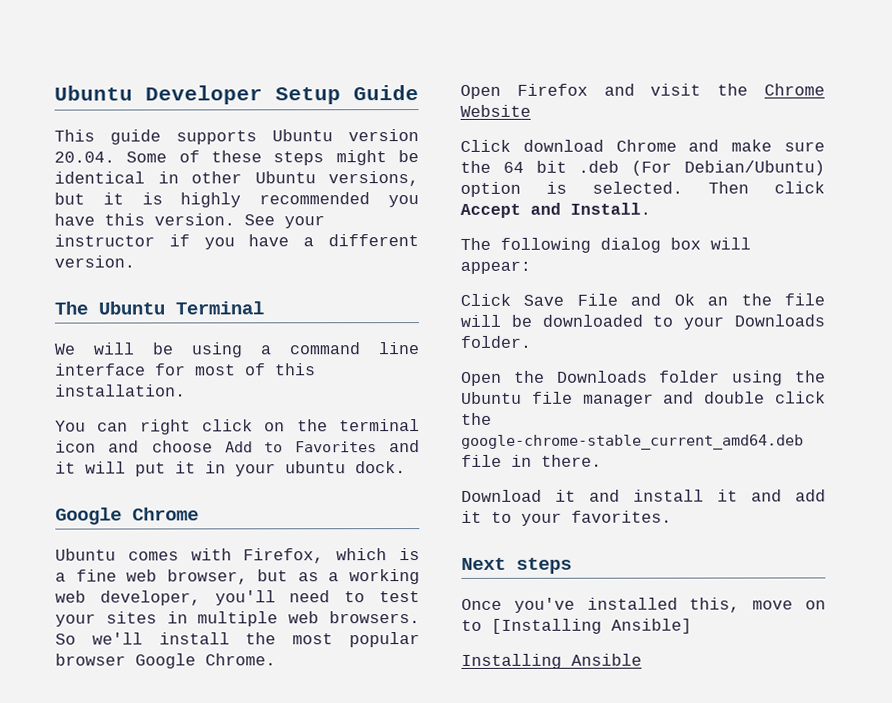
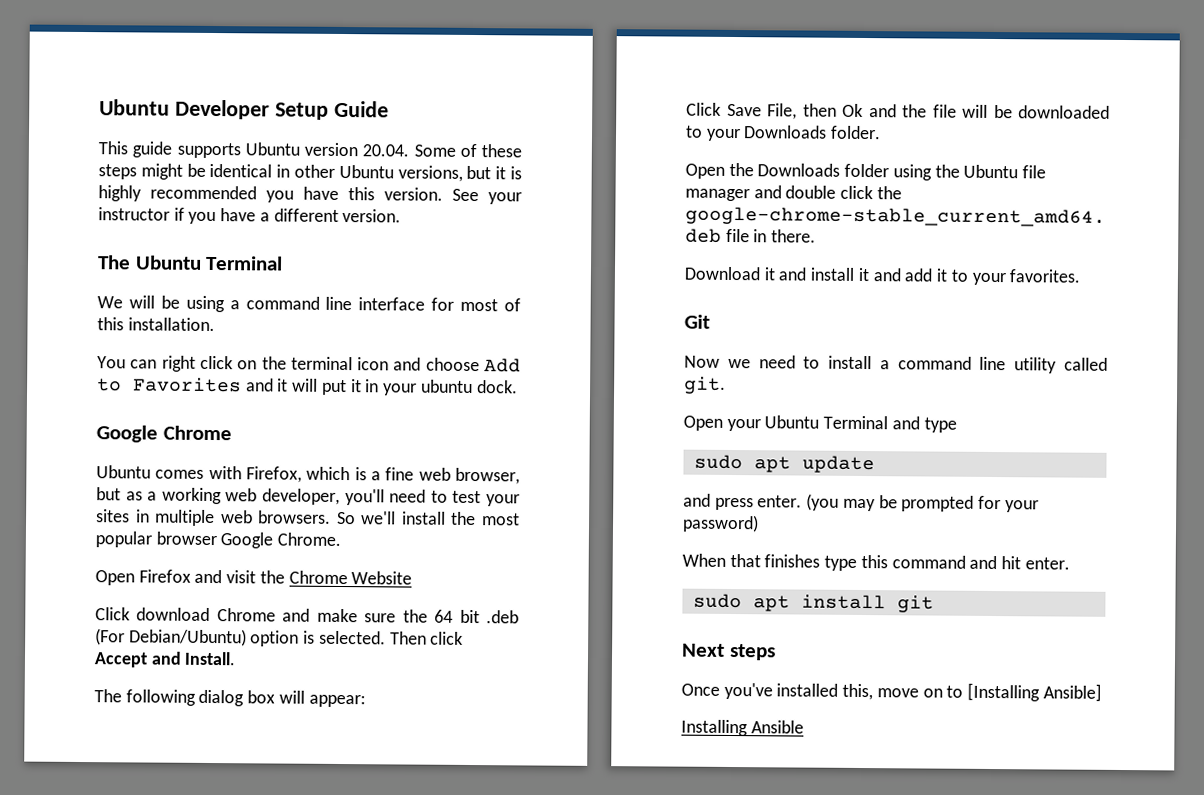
[576,293,729,306] File and Ok an -> [767,103,897,120] File, then Ok and
(672, 516) none -> [684,314,710,329] [684,355,1108,374] [684,376,726,394] [683,415,957,433] [693,454,875,474] [683,493,1039,513] [682,514,759,533] [682,553,1070,571] [692,593,934,613] // Git // Now we need to install a command line utility called git. // Open your Ubuntu Terminal and type // sudo apt update // and press enter. (you may be prompted for your password) // When that finishes type this command and hit enter. // sudo apt install git

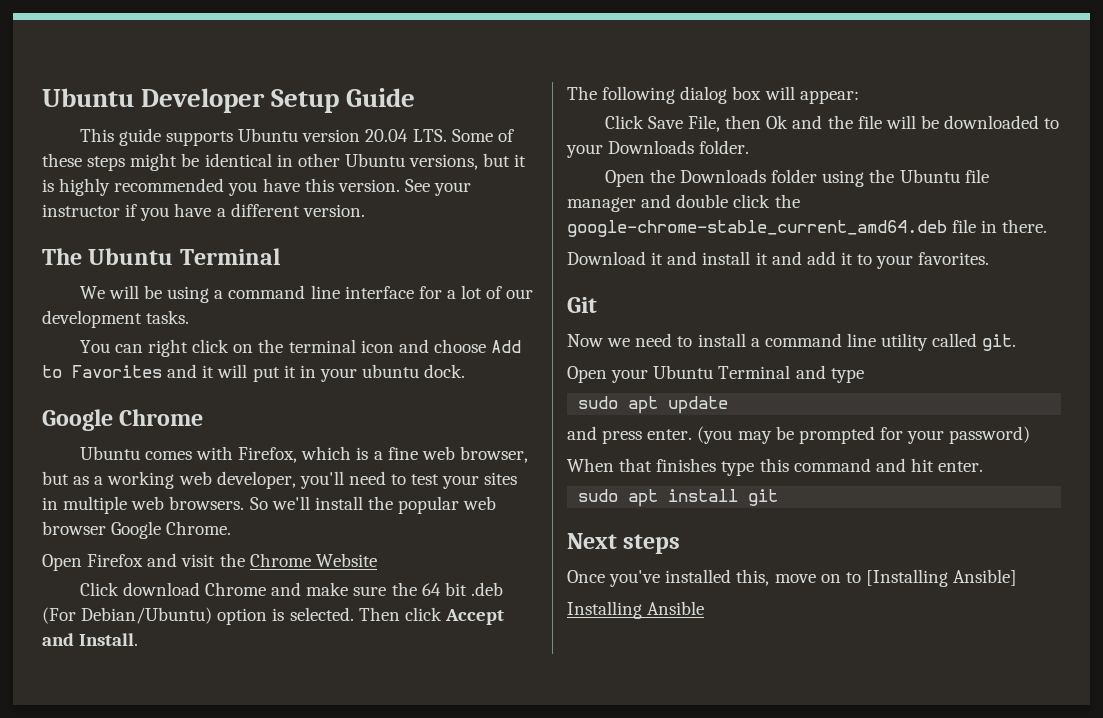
[362,144,410,157] 20.04. -> [365,129,447,142] 20.04 LTS.
[460,298,521,312] [97,317,215,332] most of this installation. -> [446,285,534,299] [42,310,190,328] a lot of our development tasks.
[482,513,520,526] [95,531,152,548] most popular -> [398,496,497,514] popular web

